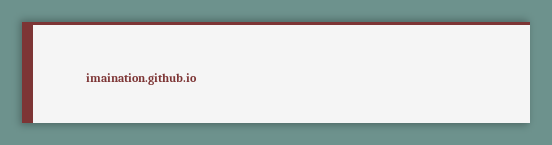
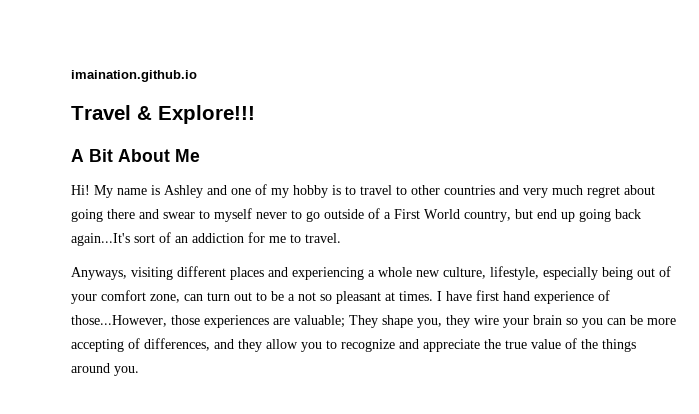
(197, 79) none -> [71,105,255,124] [71,149,200,162] [71,184,655,198] [71,208,641,222] [71,232,341,246] [71,266,671,280] [71,290,610,304] [71,315,676,328] [71,338,636,352] [71,363,139,376] // Travel & Explore!!! // A Bit About Me // Hi! My name is Ashley and one of my hobby is to travel to other countries and very much regret about going there and swear to myself never to go outside of a First World country, but end up going back again...It's sort of an addiction for me to travel. // Anyways, visiting different places and experiencing a whole new culture, lifestyle, especially being out of your comfort zone, can turn out to be a not so pleasant at times. I have first hand experience of those...However, those experiences are valuable; They shape you, they wire your brain so you can be more accepting of differences, and they allow you to recognize and appreciate the true value of the things around you.

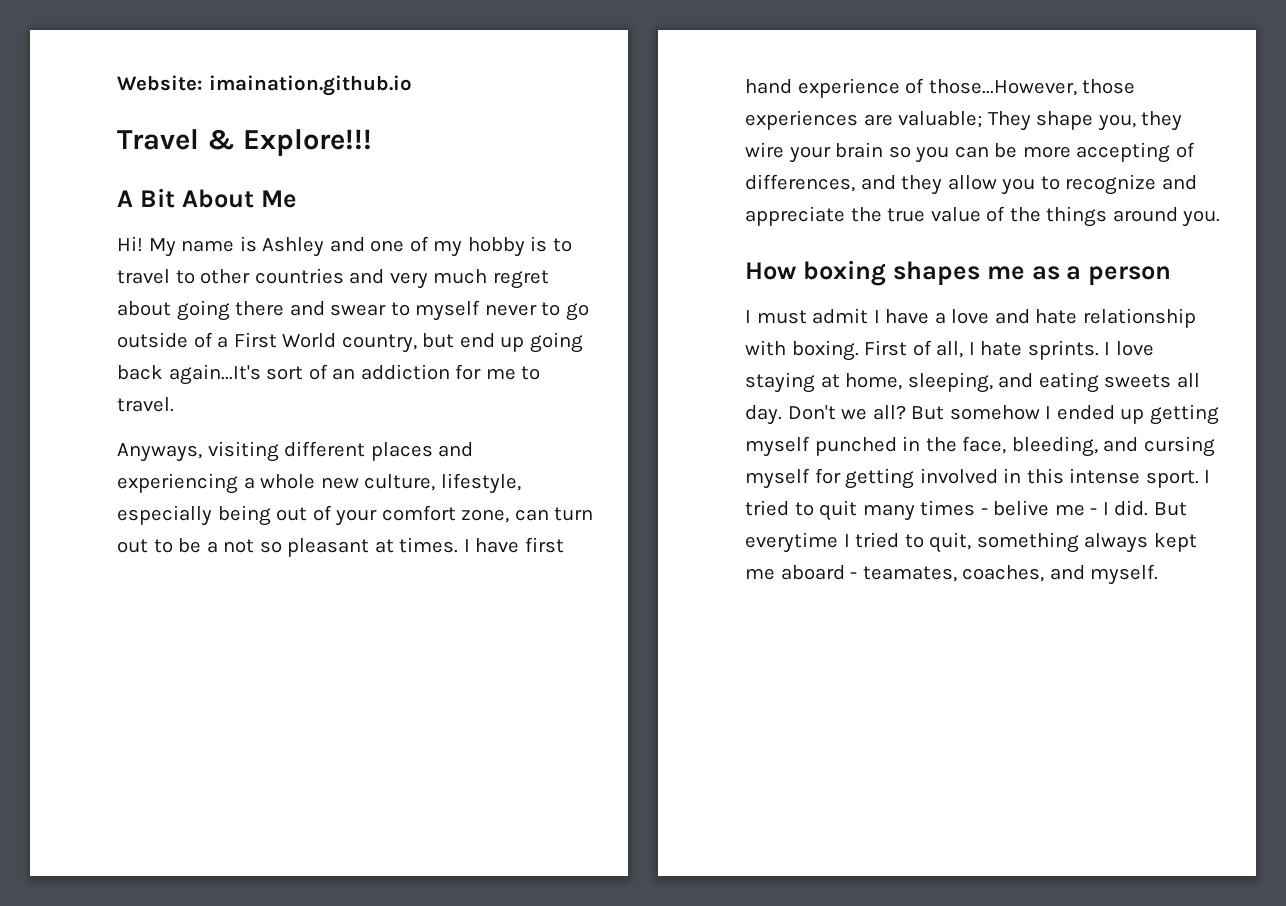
(71, 76) none -> [117,75,203,91] Website:
(139, 371) none -> [745,260,1172,286] [745,308,1196,328] [745,340,1154,361] [745,372,1200,393] [745,404,1219,425] [745,436,1215,457] [745,468,1211,489] [745,500,1187,521] [745,532,1197,553] [745,564,1159,585] // How boxing shapes me as a person // I must admit I have a love and hate relationship with boxing. First of all, I hate sprints. I love staying at home, sleeping, and eating sweets all day. Don't we all? But somehow I ended up getting myself punched in the face, bleeding, and cursing myself for getting involved in this intense sport. I tried to quit many times - belive me - I did. But everytime I tried to quit, something always kept me aboard - teamates, coaches, and myself.

